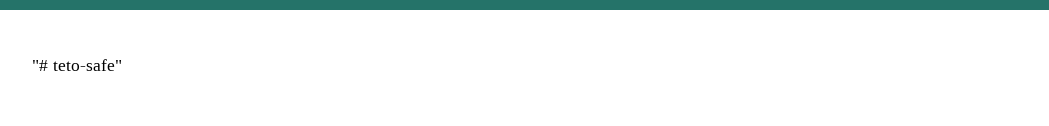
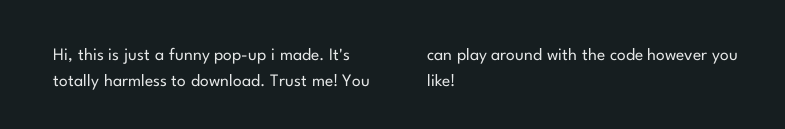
[32,59,122,71] "# teto-safe" -> [53,47,350,64] [53,73,371,90] [427,47,739,64] [427,73,455,87] Hi, this is just a funny pop-up i made. It's totally harmless to download. Trust me! You can play around with the code however you like!

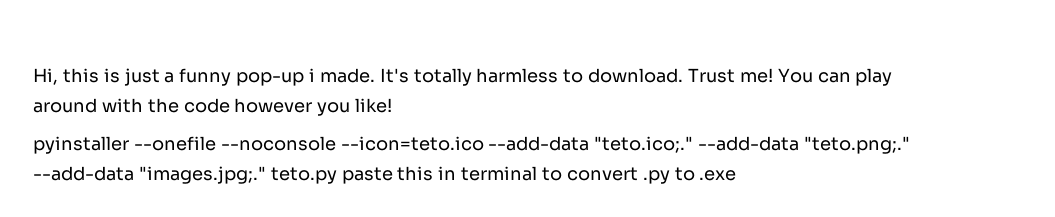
(455, 80) none -> [33,136,911,154] [33,166,737,184] // pyinstaller --onefile --noconsole --icon=teto.ico --add-data "teto.ico;." --add-data "teto.png;." --add-data "images.jpg;." teto.py paste this in terminal to convert .py to .exe

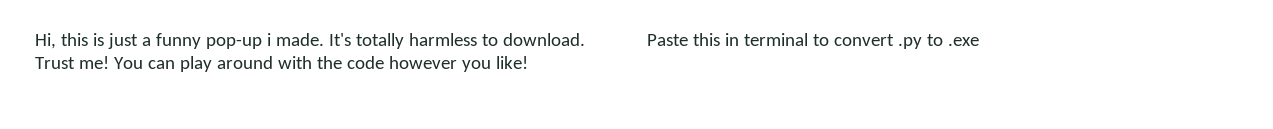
[33,136,911,154] [33,166,393,184] pyinstaller --onefile --noconsole --icon=teto.ico --add-data "teto.ico;." --add-data "teto.png;." --add-data "images.jpg;." teto.py paste -> [647,34,688,46] Paste

